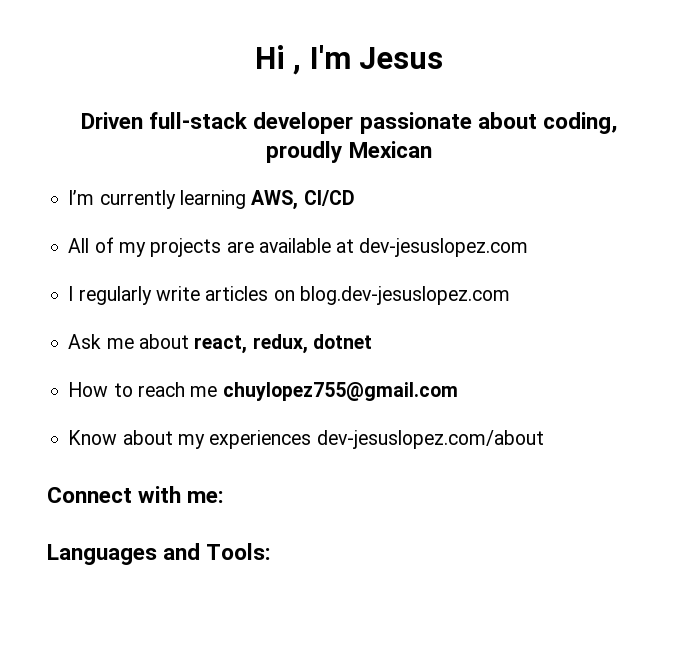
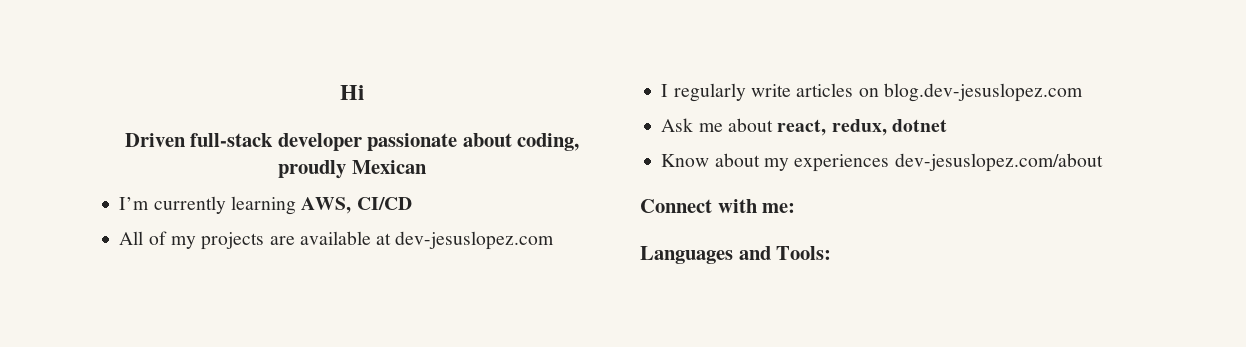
[293,45,443,75] , I'm Jesus -> (364, 92) none
[68,382,458,401] // How to reach me chuylopez755@gmail.com -> (947, 125) none

